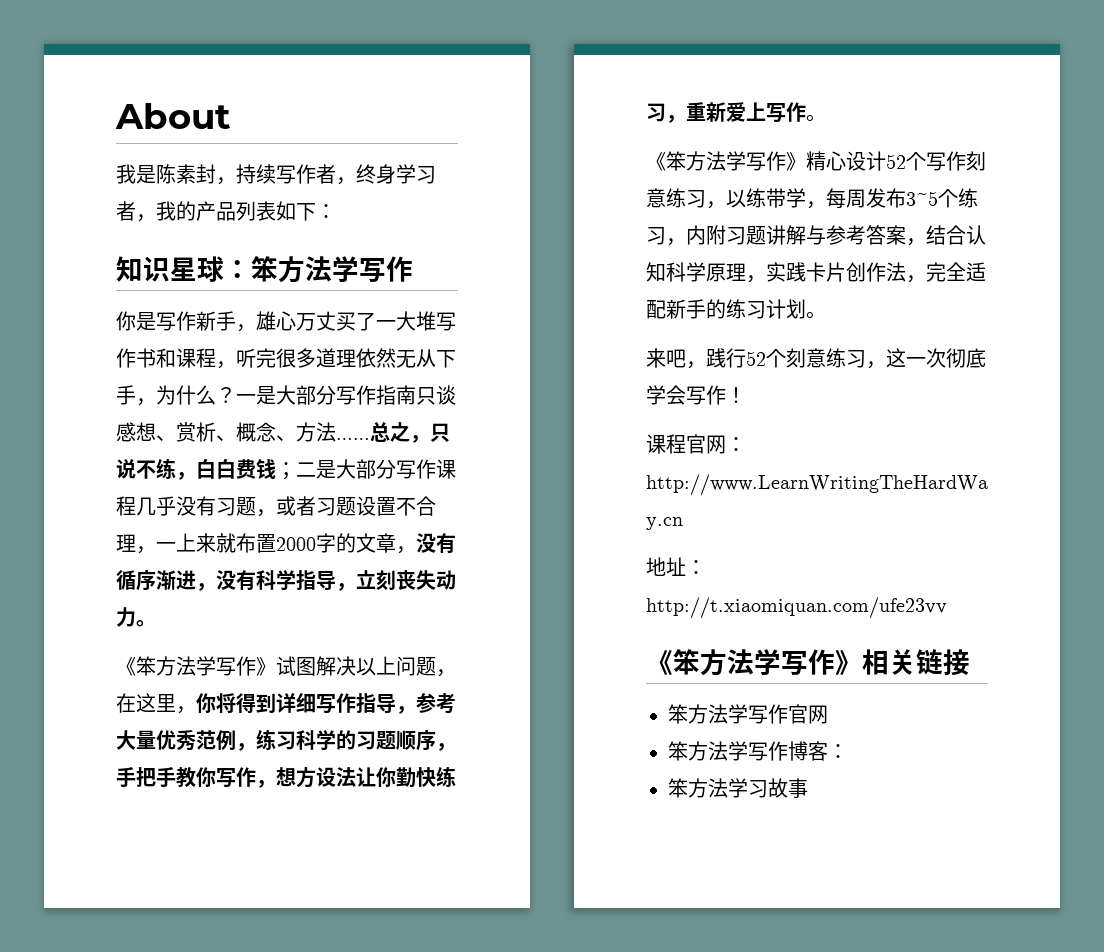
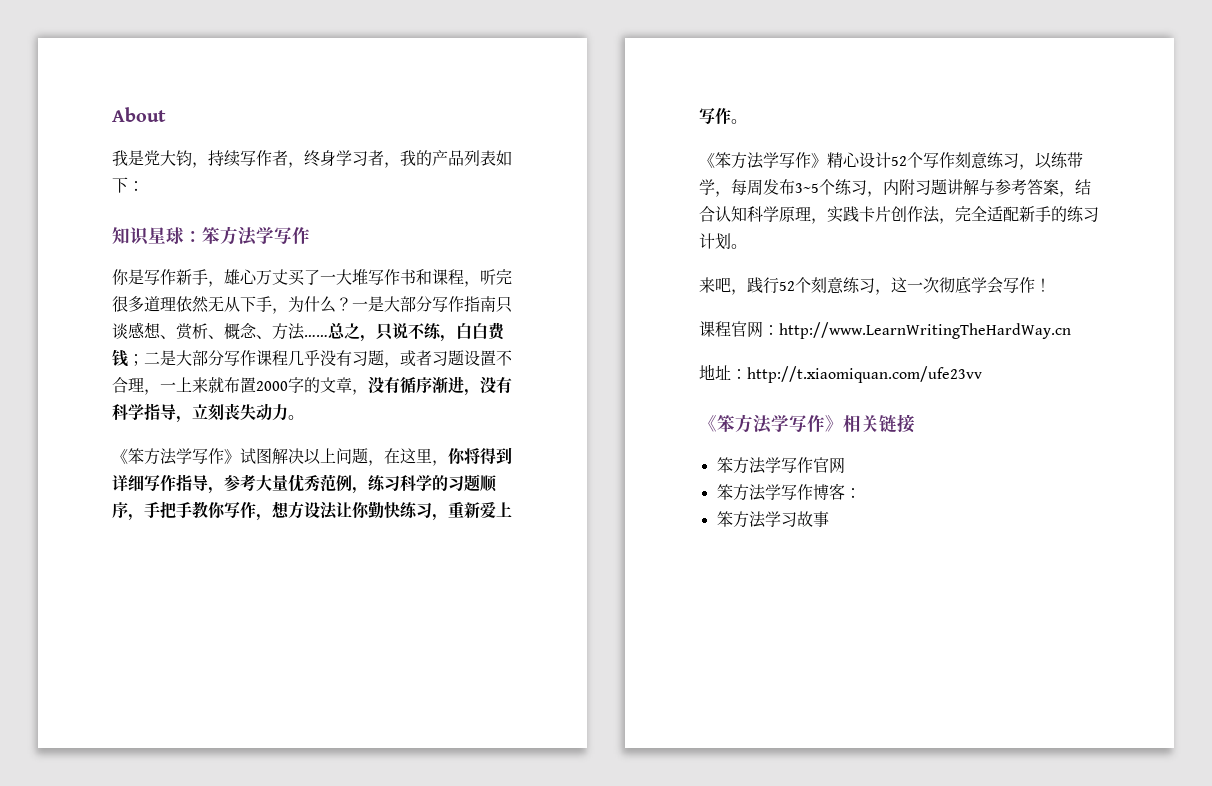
[156,164,216,184] 陈素封 -> [144,150,192,166] 党大钧

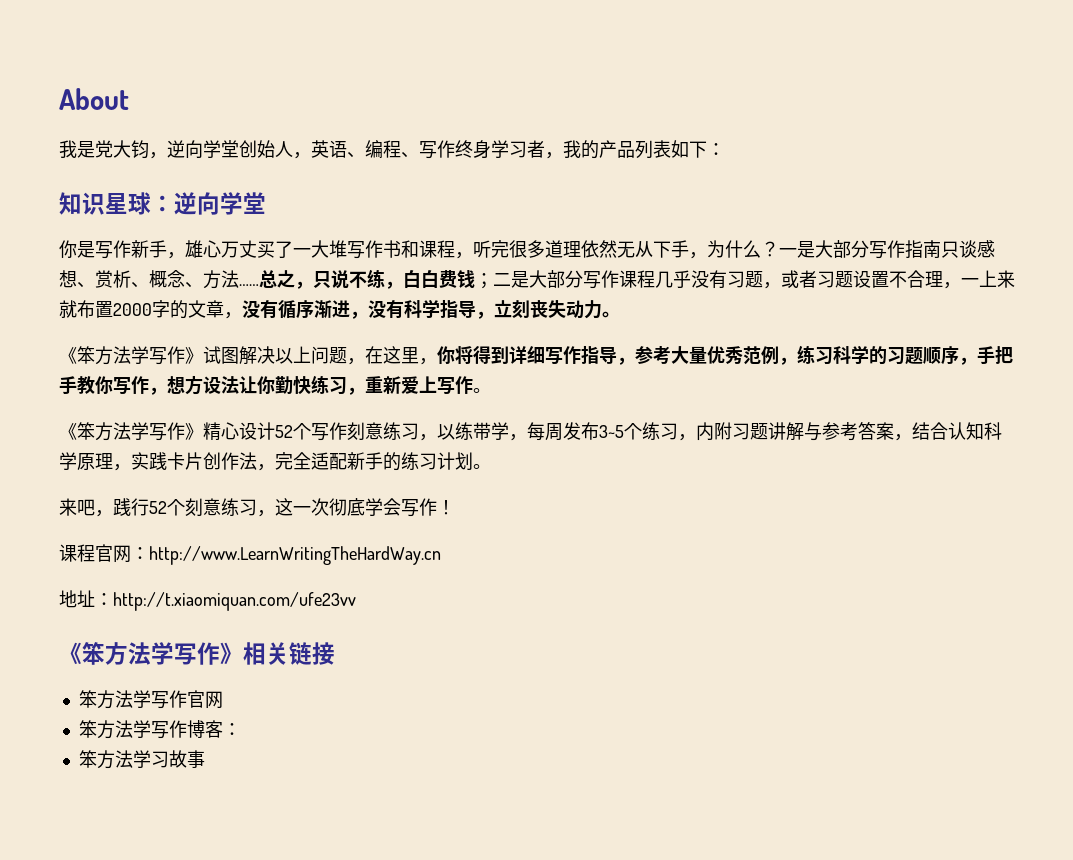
[208,150,304,168] 持续写作者， -> [167,140,455,159] 逆向学堂创始人，英语、编程、写作
[202,226,310,246] 笨方法学写作 -> [174,192,266,215] 逆向学堂

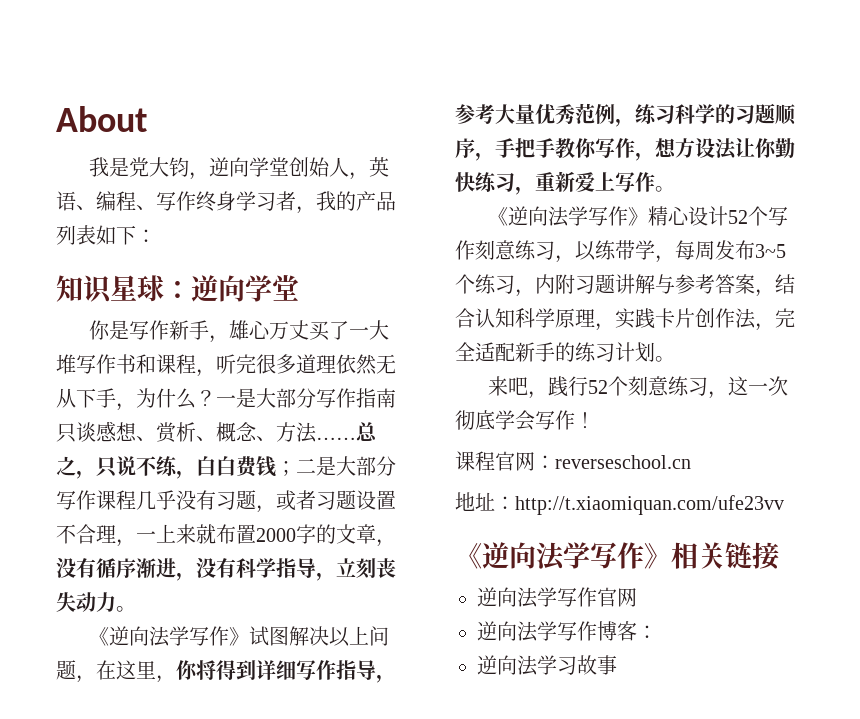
[77,346,113,365] 笨方 -> [108,626,149,646] 逆向
[77,422,113,441] 笨方 -> [507,206,548,226] 逆向
[149,546,441,565] http://www.LearnWritingTheHardWay.cn -> [555,455,691,469] reverseschool.cn
[82,642,128,665] 笨方 -> [482,542,536,569] 逆向
[78,690,115,709] 笨方 -> [477,587,517,607] 逆向
[78,720,115,739] 笨方 -> [477,621,517,641] 逆向
[78,750,115,769] 笨方 -> [477,655,517,675] 逆向

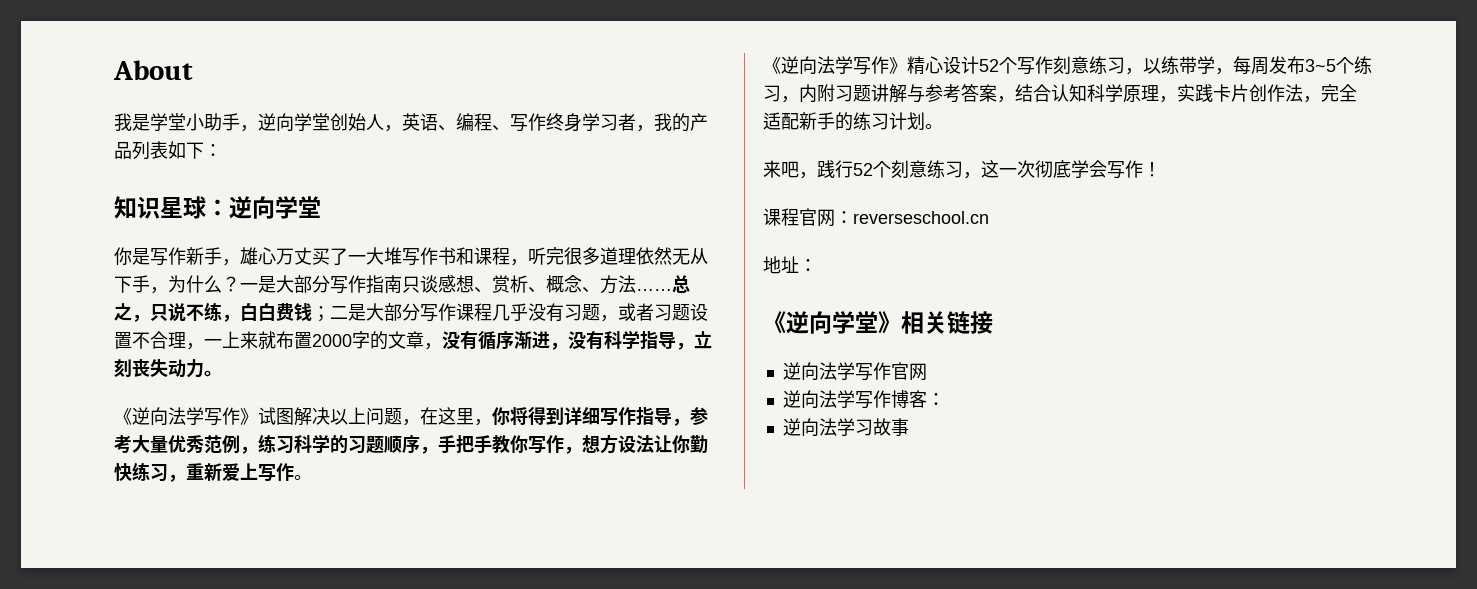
[128,157,189,177] 党大钧 -> [150,113,240,131] 学堂小助手
[515,495,784,515] [455,542,644,571] http://t.xiaomiquan.com/ufe23vv // 《逆向法学写作 -> [763,311,878,334] // 《逆向学堂

